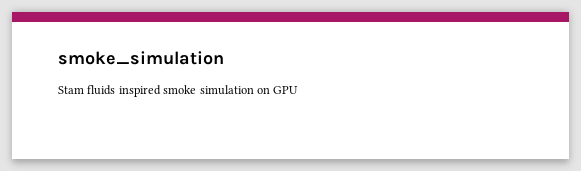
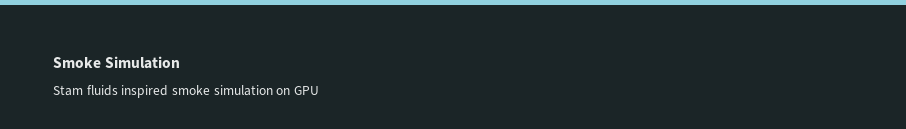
[58,51,224,65] smoke_simulation -> [53,56,181,69] Smoke Simulation

